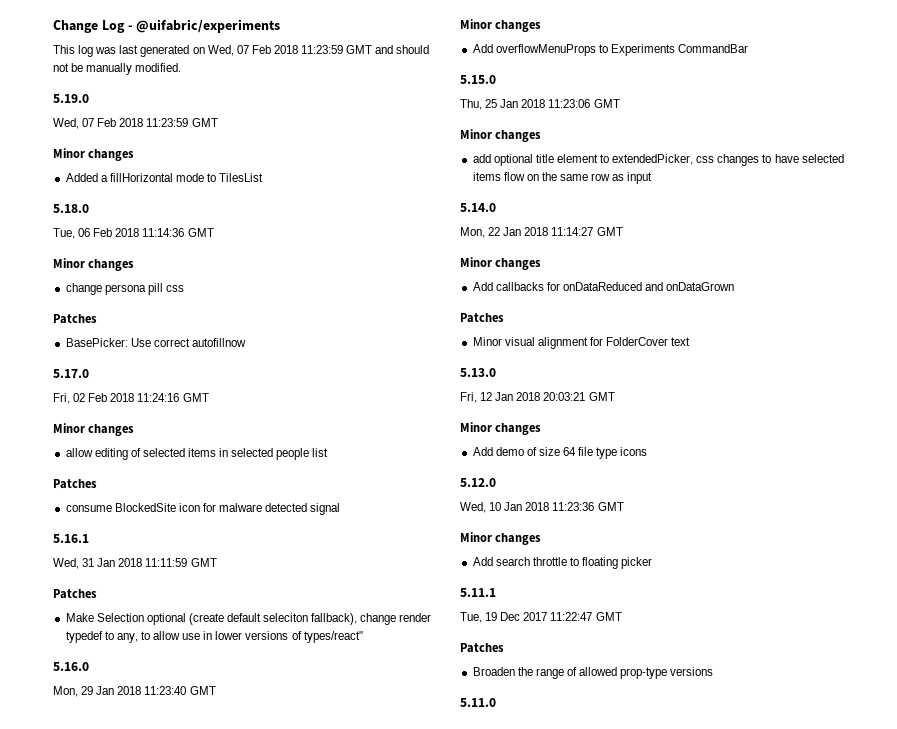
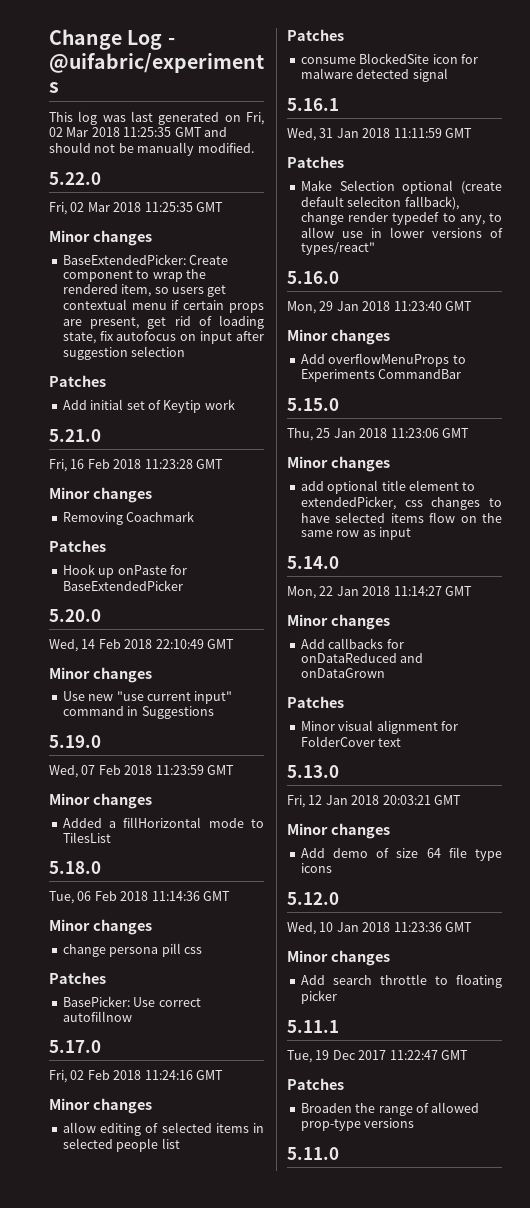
[207,45,344,56] Wed, 07 Feb 2018 11:23:59 -> [246,112,264,125] [49,127,172,137] Fri, 02 Mar 2018 11:25:35
(182, 67) none -> [49,172,101,185] [49,202,223,215] [49,230,152,246] [62,254,229,265] [62,269,206,282] [62,284,227,297] [62,299,264,313] [62,315,264,329] [62,331,264,344] [62,346,186,360] [49,375,106,387] [62,399,235,413] [49,429,101,442] [49,459,223,472] [49,487,152,503] [62,511,195,525] [49,540,106,552] [62,564,187,578] [62,580,183,591] [49,609,101,622] [49,639,234,652] [49,667,152,683] [62,691,233,704] [62,706,214,719] // 5.22.0 // Fri, 02 Mar 2018 11:25:35 GMT // Minor changes // BaseExtendedPicker: Create component to wrap the rendered item, so users get contextual menu if certain props are present, get rid of loading state, fix autofocus on input after suggestion selection // Patches // Add initial set of Keytip work // 5.21.0 // Fri, 16 Feb 2018 11:23:28 GMT // Minor changes // Removing Coachmark // Patches // Hook up onPaste for BaseExtendedPicker // 5.20.0 // Wed, 14 Feb 2018 22:10:49 GMT // Minor changes // Use new "use current input" command in Suggestions

